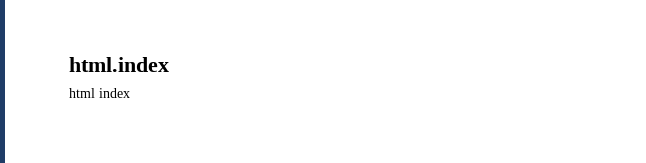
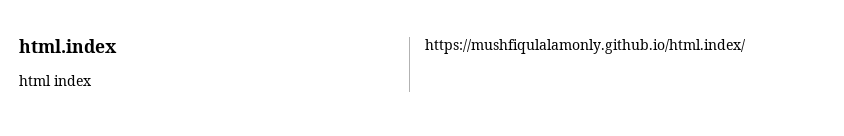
(130, 93) none -> [425,39,746,54] https://mushfiqulalamonly.github.io/html.index/

